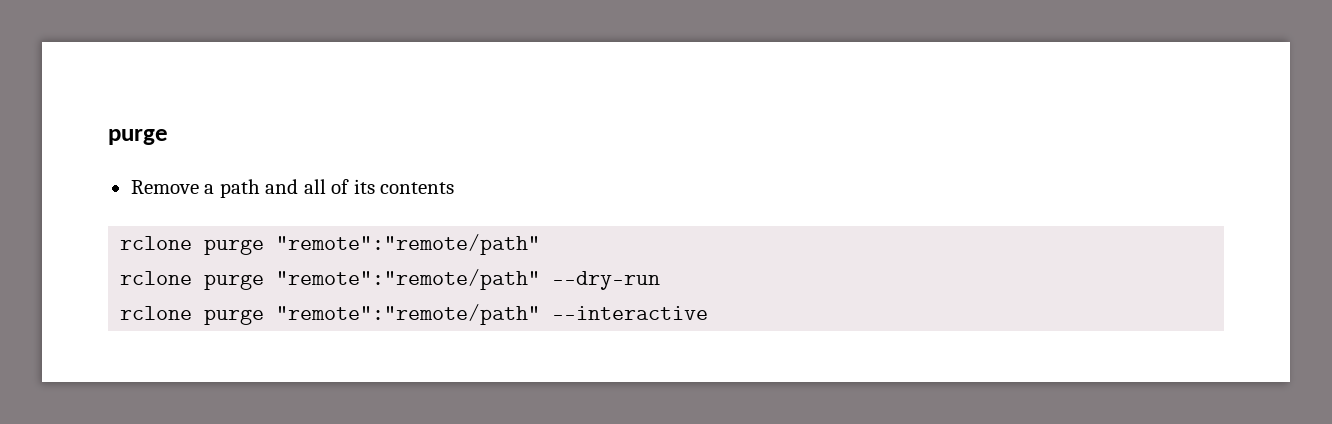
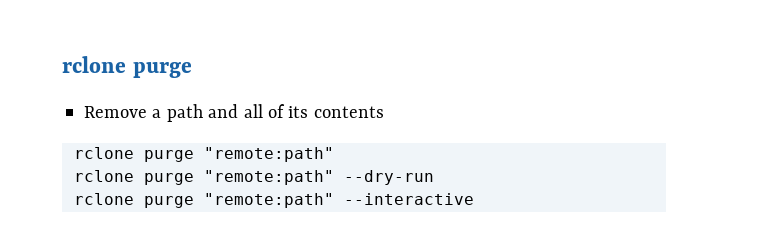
(108, 137) none -> [62,56,126,73] rclone
[276,234,541,255] [120,269,541,290] "remote":"remote/path" // rclone purge "remote":"remote/path" -> [204,147,334,162] [74,170,334,185] "remote:path" // rclone purge "remote:path"
[276,304,541,325] "remote":"remote/path" -> [204,193,334,208] "remote:path"

